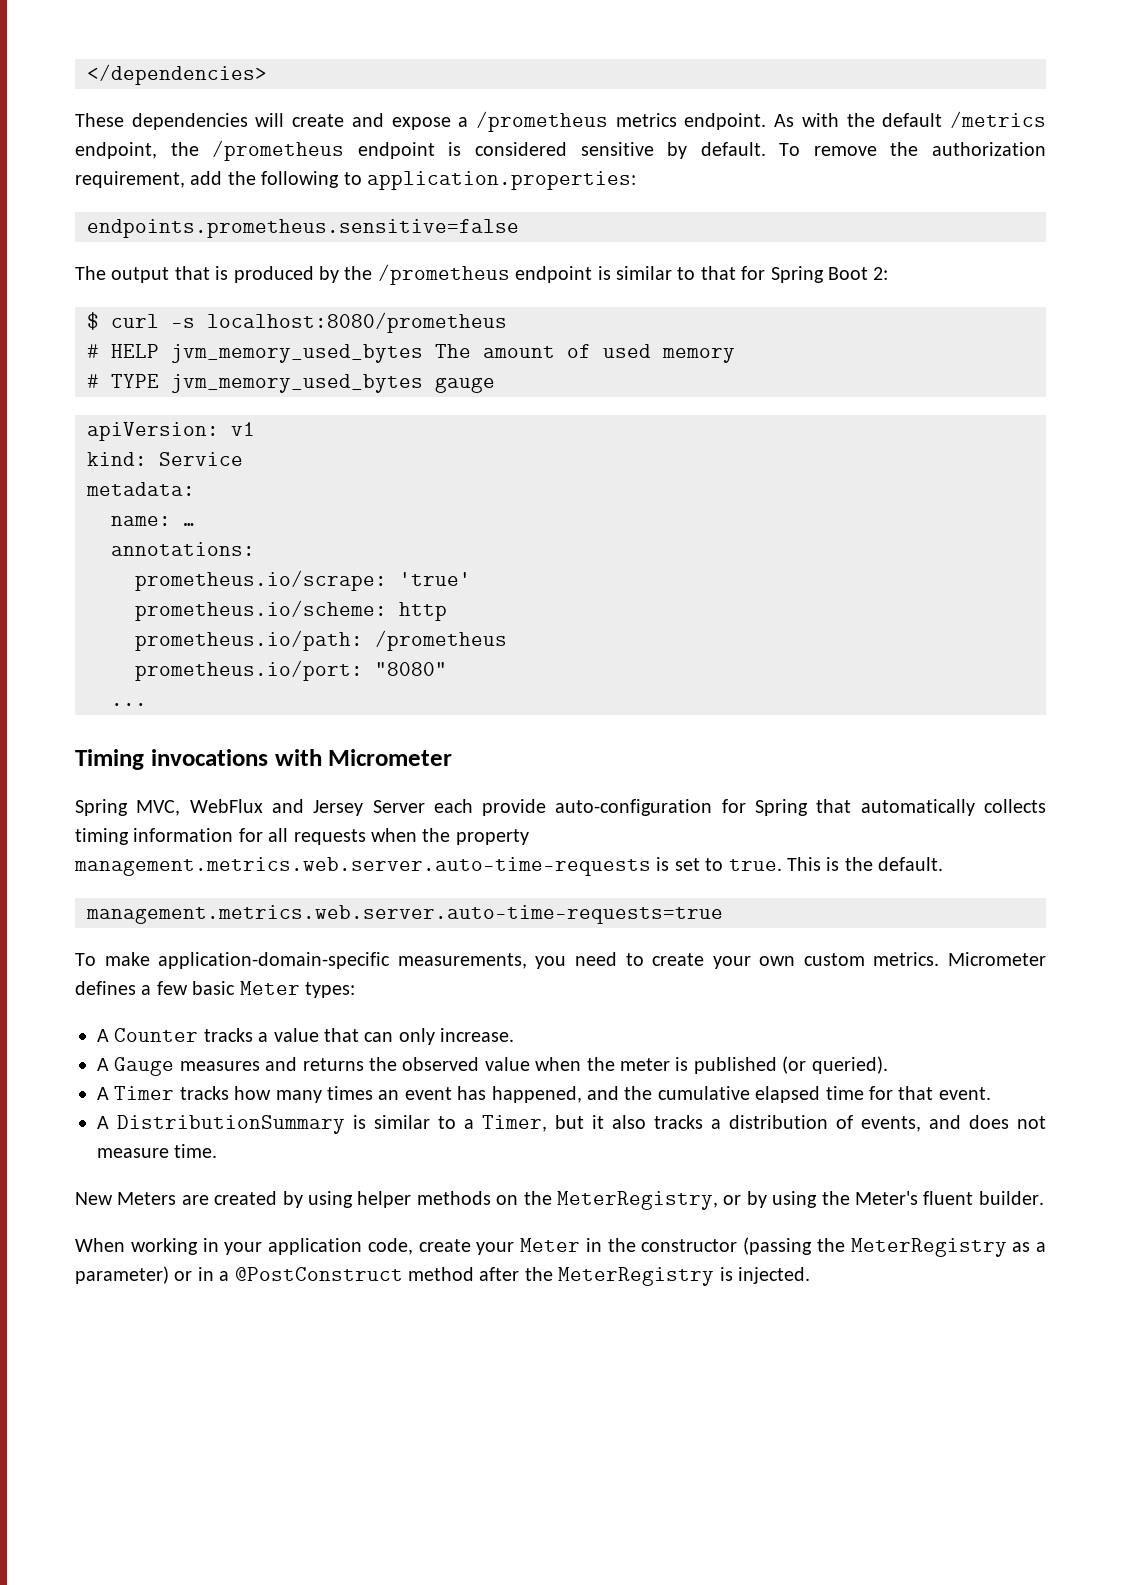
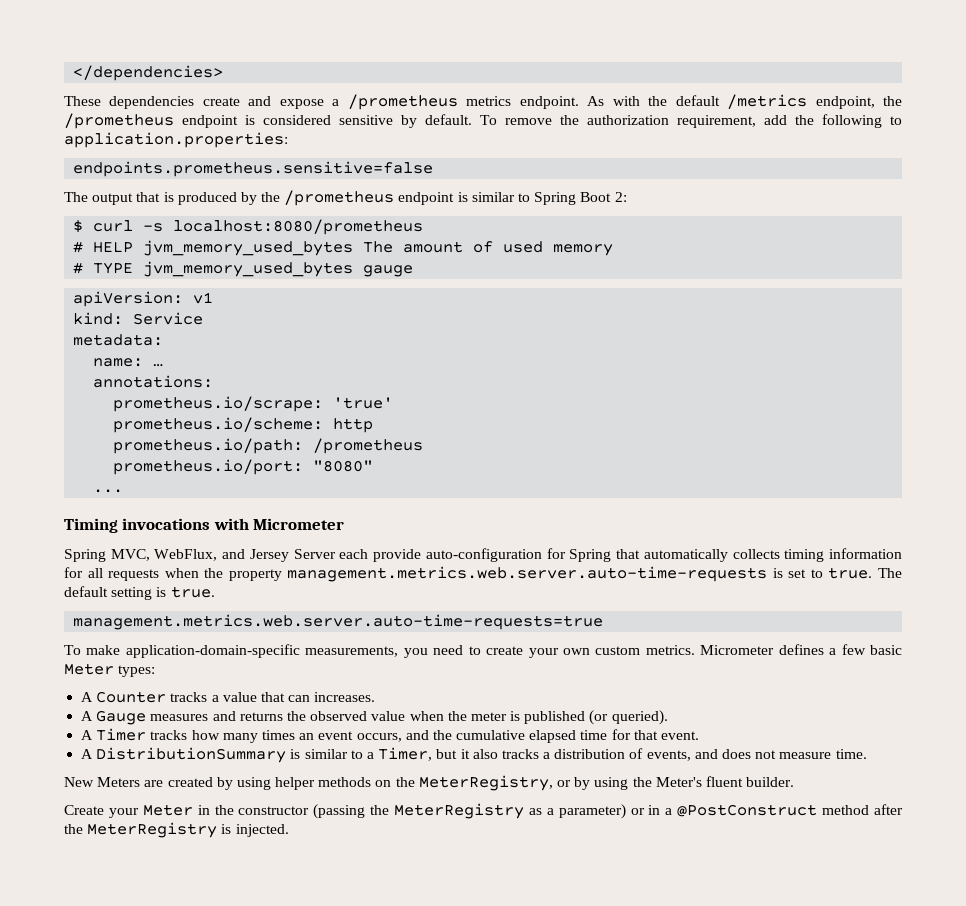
[255,113,285,127] will -> (195, 102) none
[700,266,766,280] that for -> (531, 197) none
[189,799,263,813] WebFlux -> [154,549,218,561] WebFlux,
[786,857,944,871] This is the default. -> [877,568,902,578] [64,586,215,600] The default setting is true.
[398,1028,515,1045] only increase. -> [314,692,376,702] increases.
[457,1086,582,1103] has happened, -> [356,733,402,742] occurs,
[75,1238,471,1255] When working in your application code, create -> [64,805,104,815] Create

